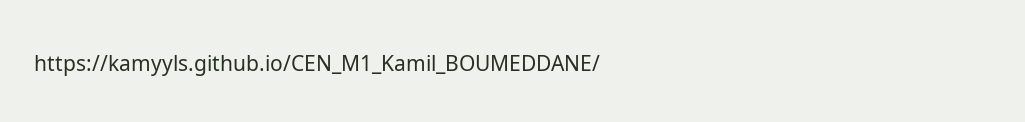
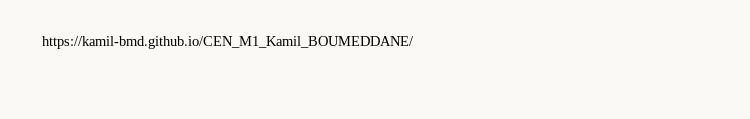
[34,55,600,76] https://kamyyls.github.io/CEN_M1_Kamil_BOUMEDDANE/ -> [42,36,414,49] https://kamil-bmd.github.io/CEN_M1_Kamil_BOUMEDDANE/

